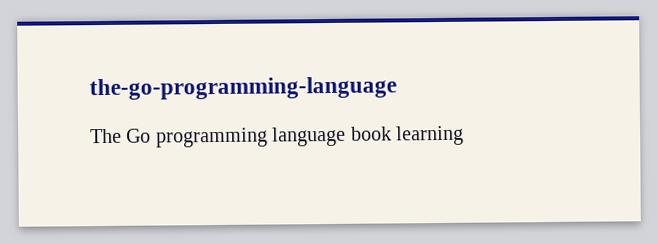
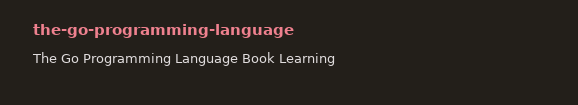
[155,125,464,148] programming language book learning -> [83,52,335,66] Programming Language Book Learning

